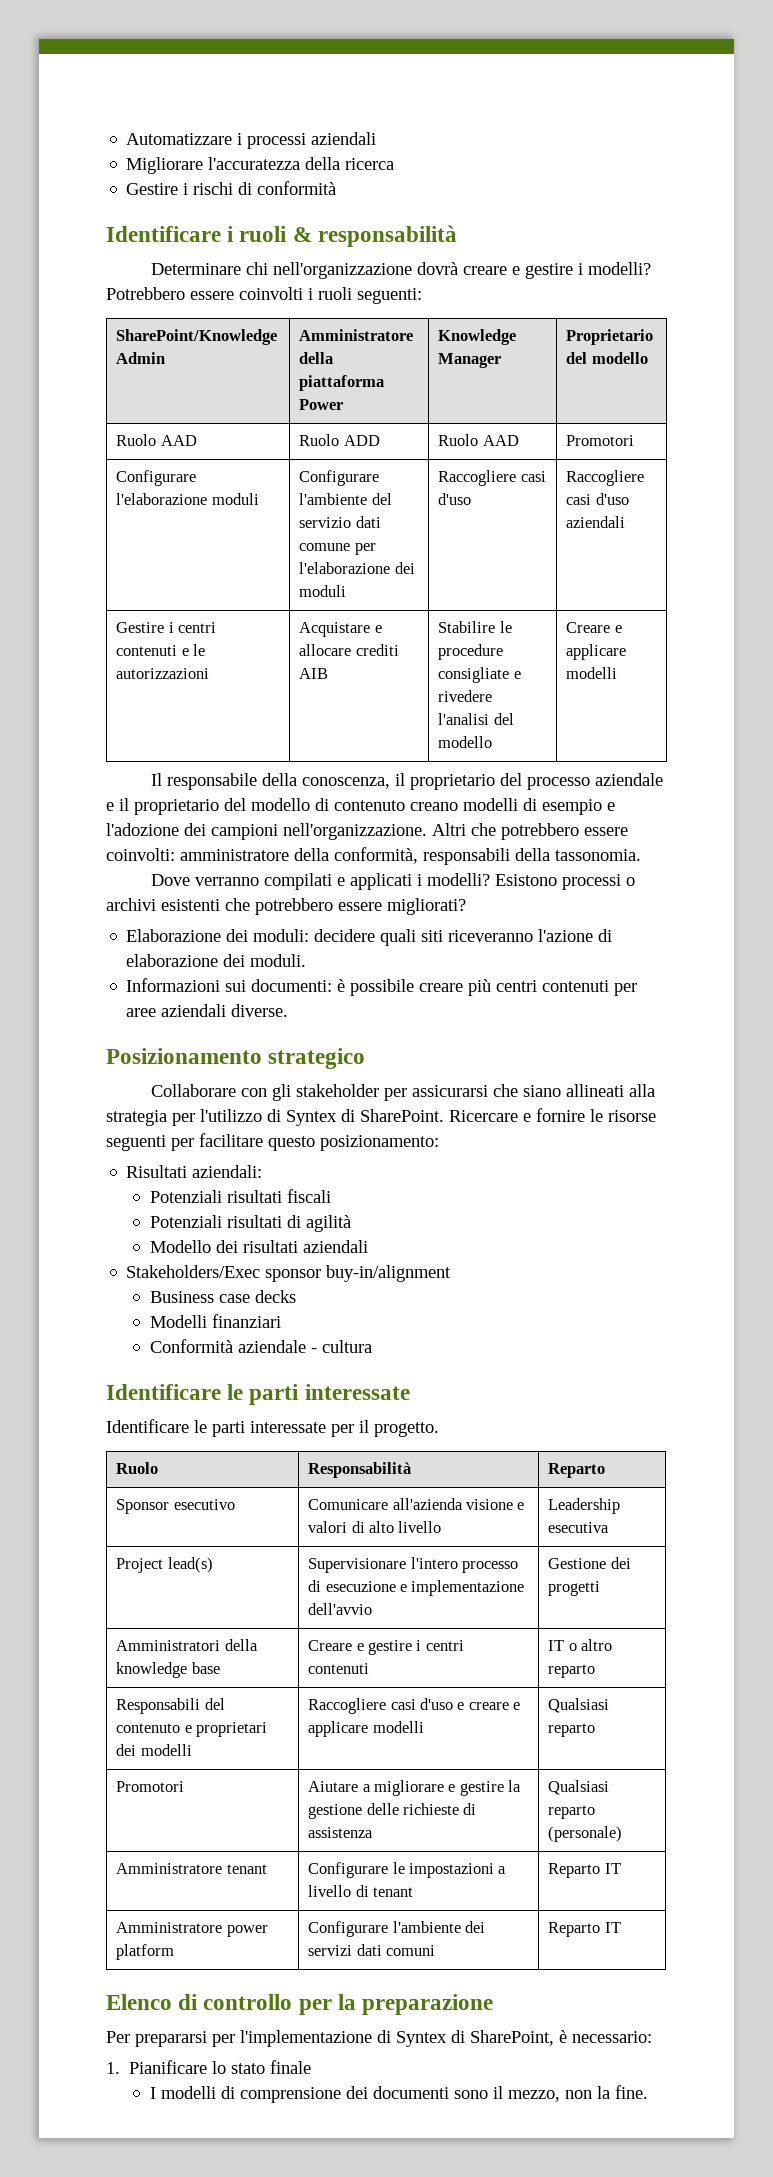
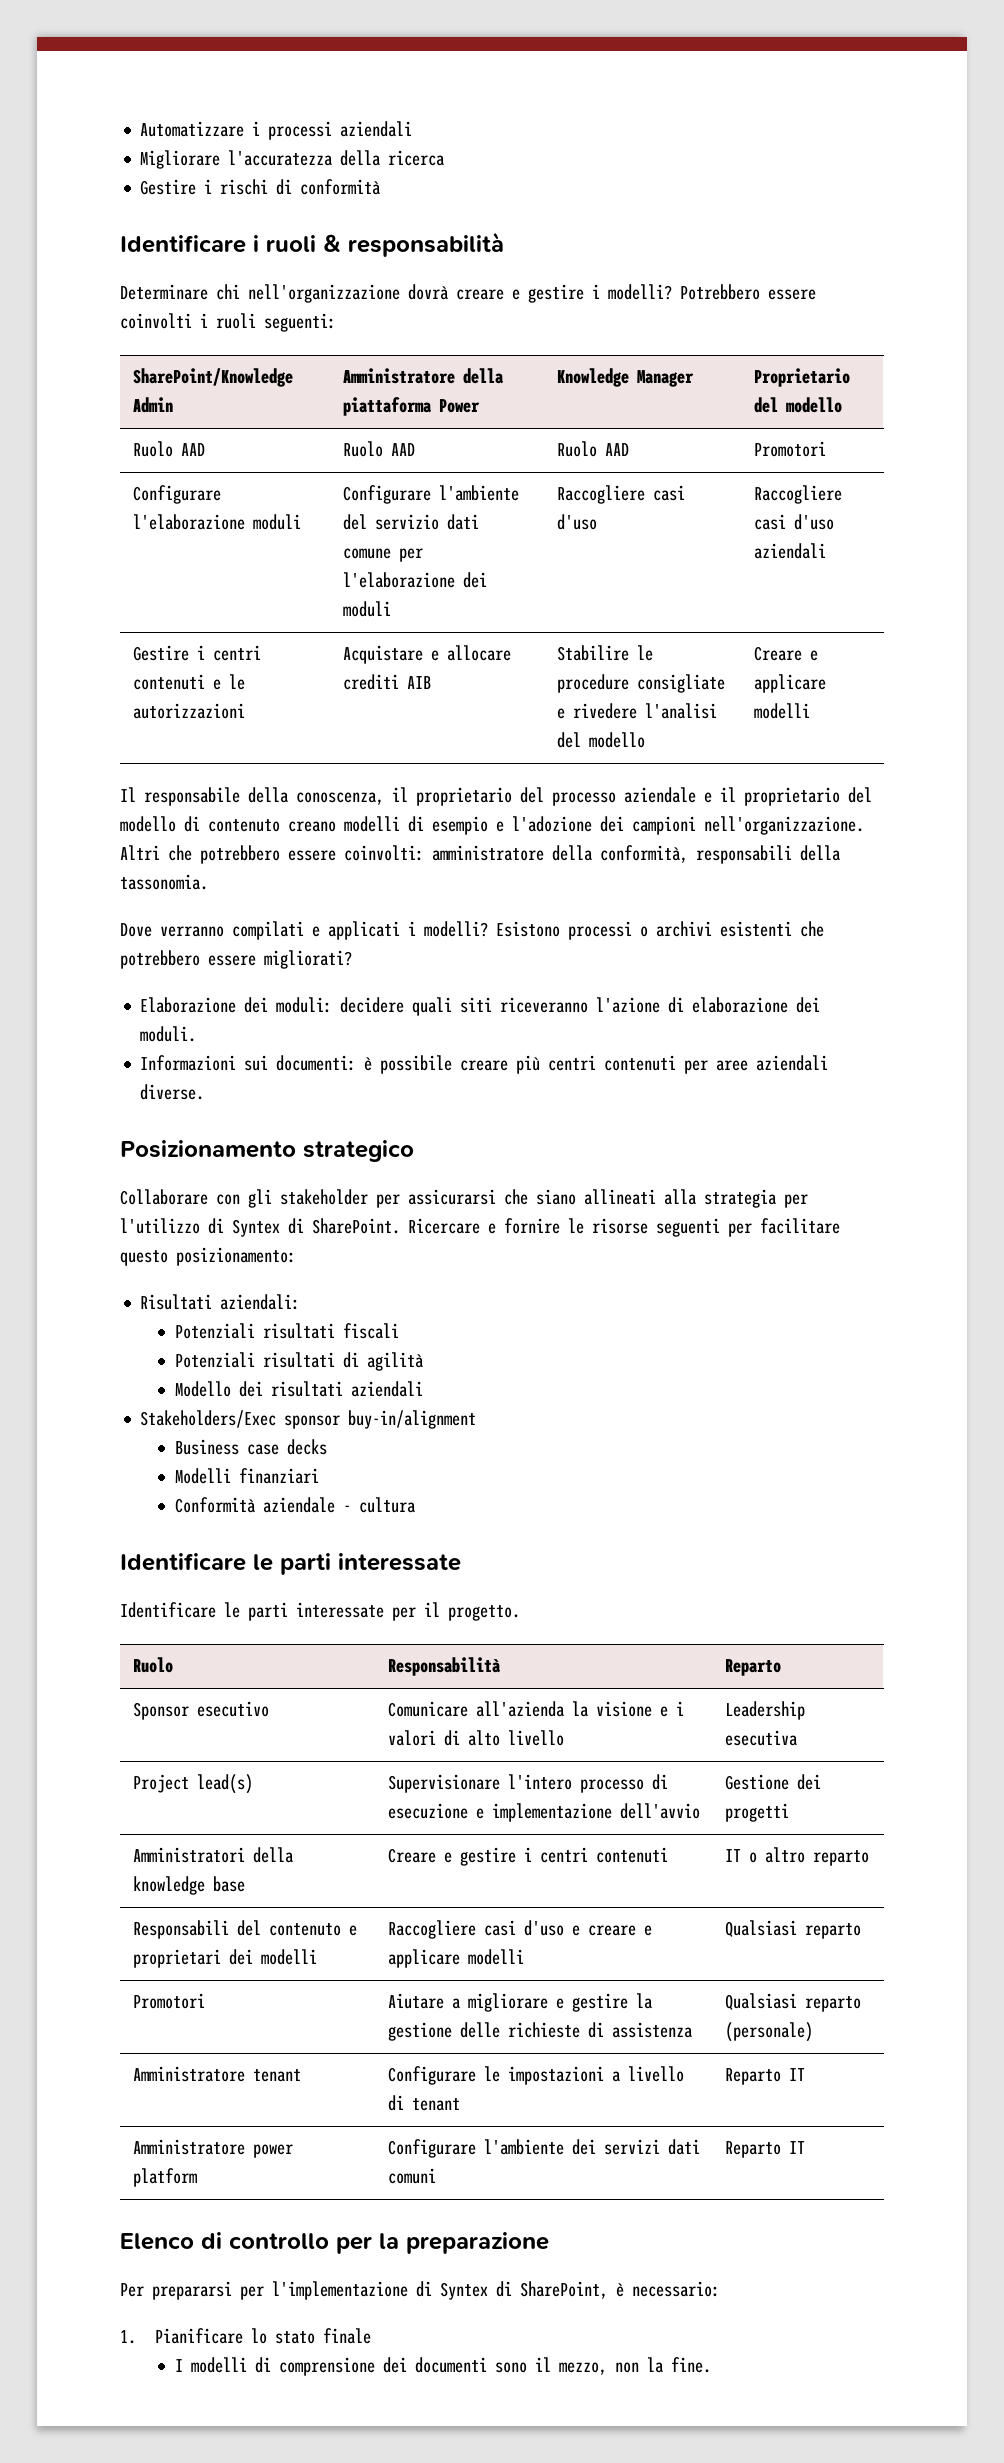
[343,435,380,446] ADD -> [390,443,415,456] AAD
(463, 1504) none -> [571,1701,588,1717] la
(525, 1506) none -> [675,1701,684,1716] i

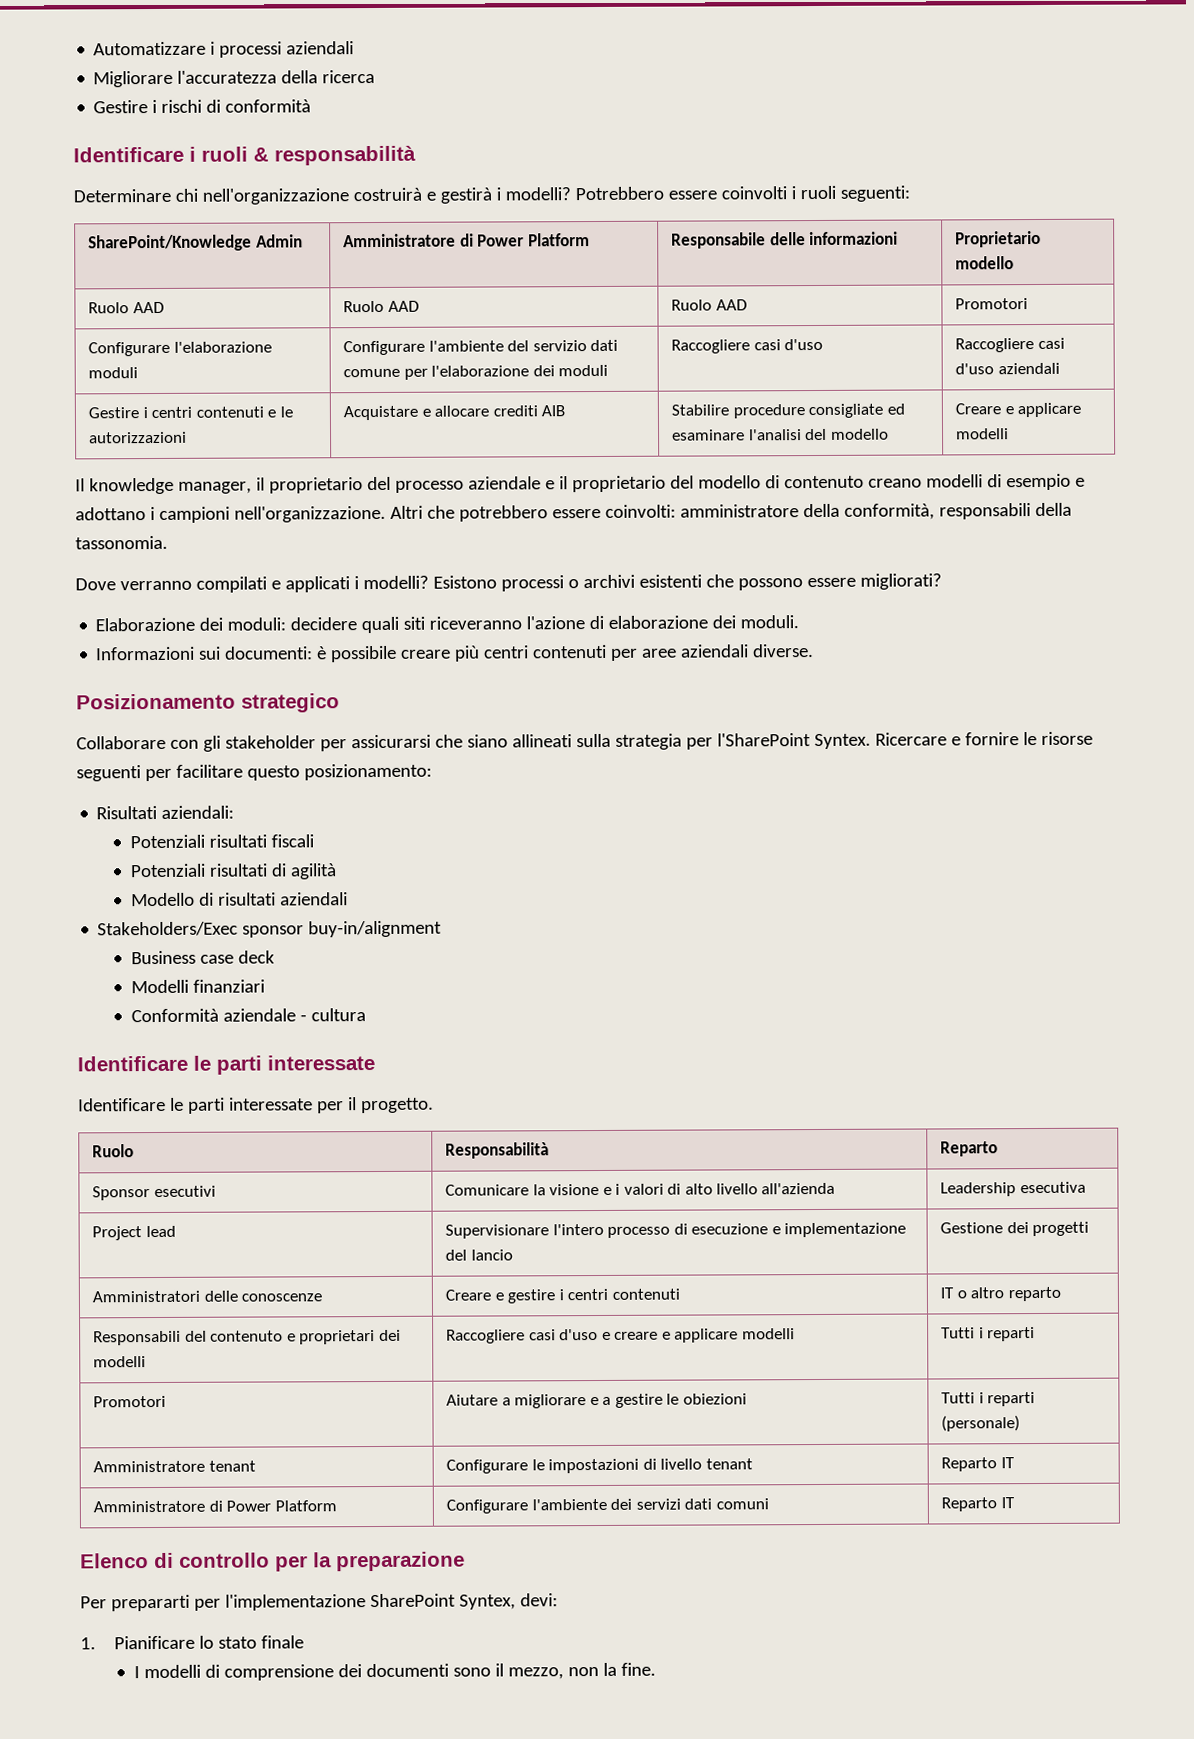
[408,284,584,303] dovrà creare e gestire -> [352,187,492,204] costruirà e gestirà
[462,368,504,384] [342,397,480,416] [556,368,694,387] della piattaforma Power | Knowledge Manager -> [459,233,590,247] [671,231,899,249] di Power Platform | Responsabile delle informazioni
[753,397,778,413] del -> (1042, 239) none
[636,645,653,661] le -> (730, 410) none
[556,703,637,719] e rivedere -> [886,403,905,415] [672,429,746,441] ed esaminare
[144,787,384,806] responsabile della conoscenza, -> [88,477,252,495] knowledge manager,
[512,816,624,832] l'adozione dei -> [75,507,155,521] adottano i
[120,950,200,969] potrebbero -> [737,578,803,591] possono
[664,1189,696,1205] alla -> [575,733,611,748] sulla
[120,1218,400,1237] l'utilizzo di Syntex di SharePoint. -> [716,733,871,750] l'SharePoint Syntex.
[238,1381,263,1397] dei -> [199,892,215,906] di
[286,1439,327,1455] decks -> [238,950,276,964] deck
[196,1701,269,1717] esecutivo -> [153,1185,216,1198] esecutivi
[475,1701,564,1717] all'azienda -> (530, 1190) none
(564, 1738) none -> [761,1182,836,1195] all'azienda
[196,1774,253,1794] lead(s) -> [145,1225,176,1238] lead
[619,1803,700,1819] dell'avvio -> [445,1249,513,1261] del lancio
[252,1847,293,1863] [132,1876,245,1895] della knowledge base -> [203,1290,323,1302] delle conoscenze
[724,1920,861,1939] Qualsiasi reparto -> [941,1327,1036,1342] Tutti i reparti
[571,1993,652,2012] [387,2022,692,2041] [724,1993,861,2012] gestire la gestione delle richieste di assistenza | Qualsiasi reparto -> [602,1393,747,1408] [941,1392,1036,1407] a gestire le obiezioni | Tutti i reparti
[611,2066,684,2082] [387,2095,404,2111] a livello di -> [642,1458,703,1470] di livello
[252,2144,293,2158] [132,2168,197,2187] power platform -> [208,1500,337,1512] di Power Platform
[152,2281,232,2300] prepararsi -> [110,1594,190,1612] prepararti
[416,2281,720,2300] di Syntex di SharePoint, è necessario: -> [369,1593,558,1610] SharePoint Syntex, devi:

